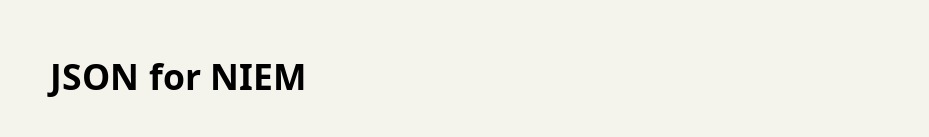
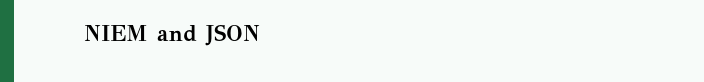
[47,63,307,97] JSON for NIEM -> [84,24,260,46] NIEM and JSON

